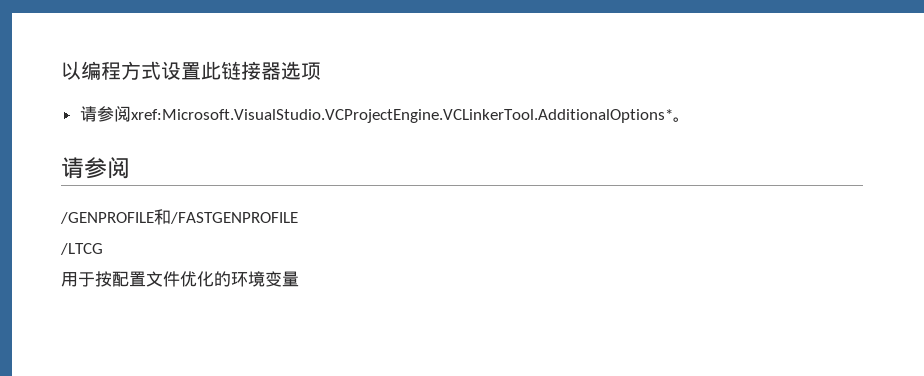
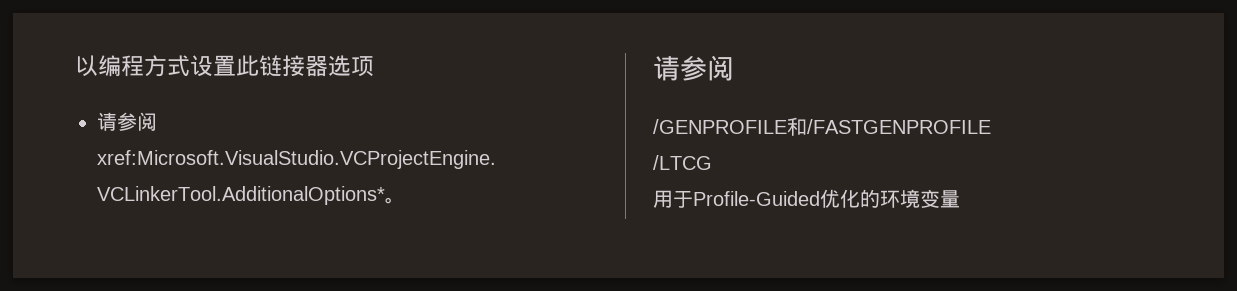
[95,271,180,287] 按配置文件 -> [693,191,820,206] Profile-Guided

